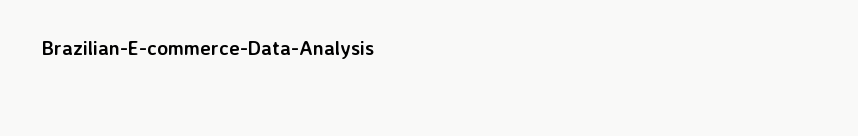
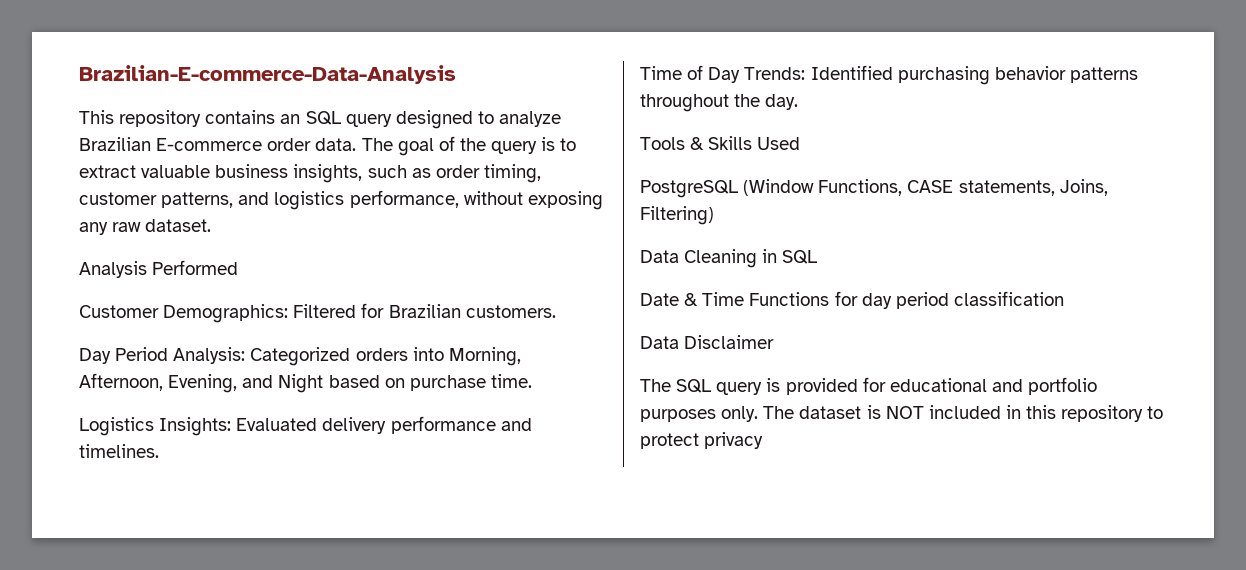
(374, 50) none -> [79,110,562,129] [79,136,577,156] [79,164,541,183] [79,190,603,210] [79,219,212,235] [79,260,239,278] [79,303,556,323] [79,347,521,366] [79,373,532,393] [79,416,532,436] [79,444,159,458] [640,65,1138,85] [640,94,799,112] [640,136,801,150] [640,179,1108,198] [640,206,714,225] [640,249,819,268] [640,291,1064,309] [640,335,775,349] [640,377,1098,395] [640,405,1164,422] [640,432,764,449] // This repository contains an SQL query designed to analyze Brazilian E-commerce order data. The goal of the query is to extract valuable business insights, such as order timing, customer patterns, and logistics performance, without exposing any raw dataset. // Analysis Performed // Customer Demographics: Filtered for Brazilian customers. // Day Period Analysis: Categorized orders into Morning, Afternoon, Evening, and Night based on purchase time. // Logistics Insights: Evaluated delivery performance and timelines. // Time of Day Trends: Identified purchasing behavior patterns throughout the day. // Tools & Skills Used // PostgreSQL (Window Functions, CASE statements, Joins, Filtering) // Data Cleaning in SQL // Date & Time Functions for day period classification // Data Disclaimer // The SQL query is provided for educational and portfolio purposes only. The dataset is NOT included in this repository to protect privacy

